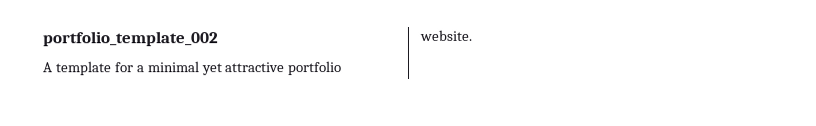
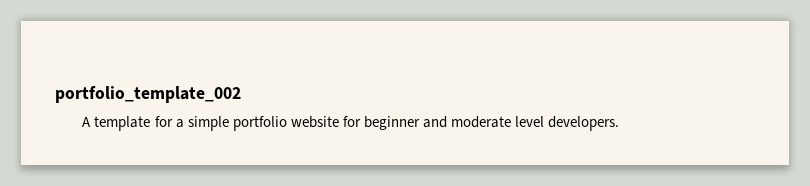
[146,61,343,76] [419,29,472,41] minimal yet attractive portfolio website. -> [187,116,619,131] simple portfolio website for beginner and moderate level developers.

